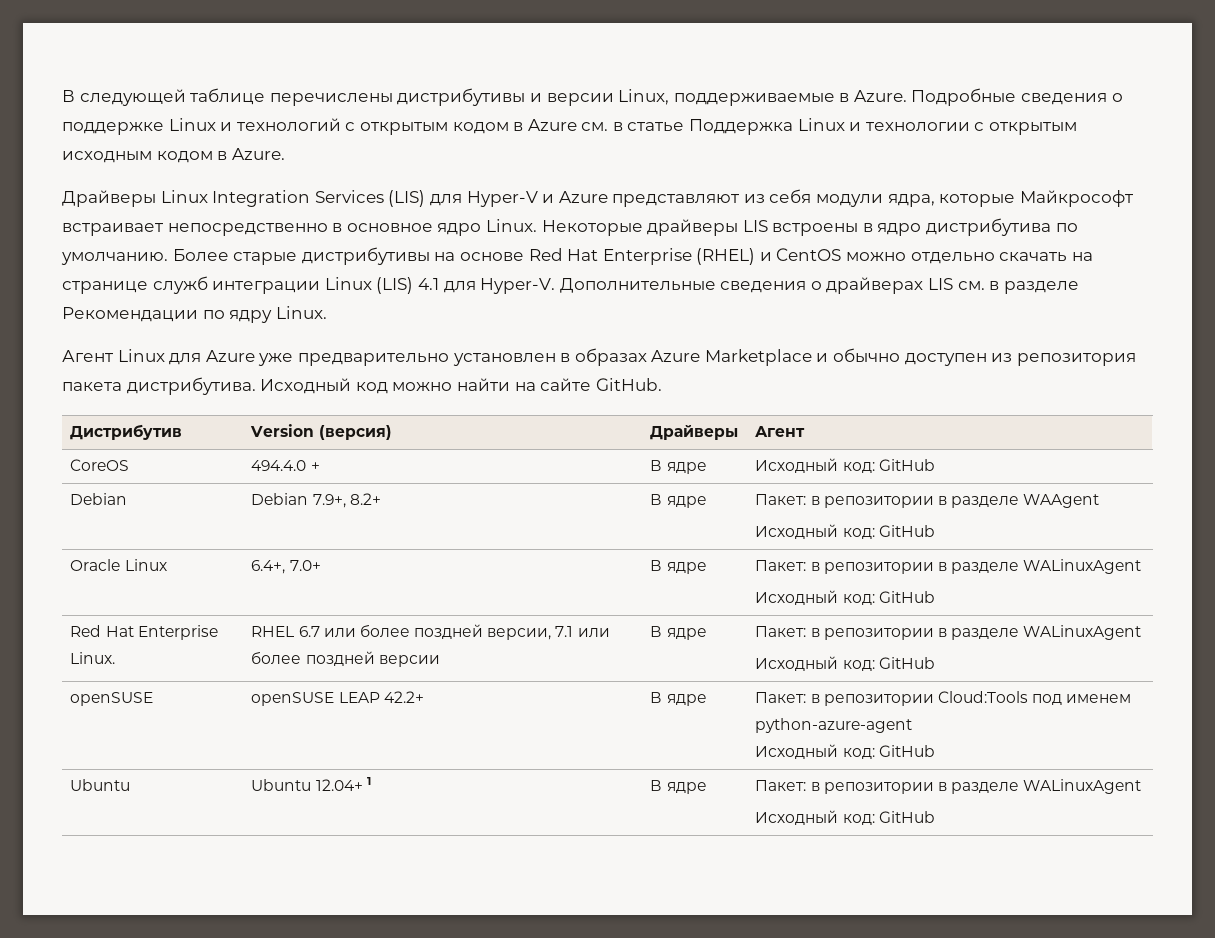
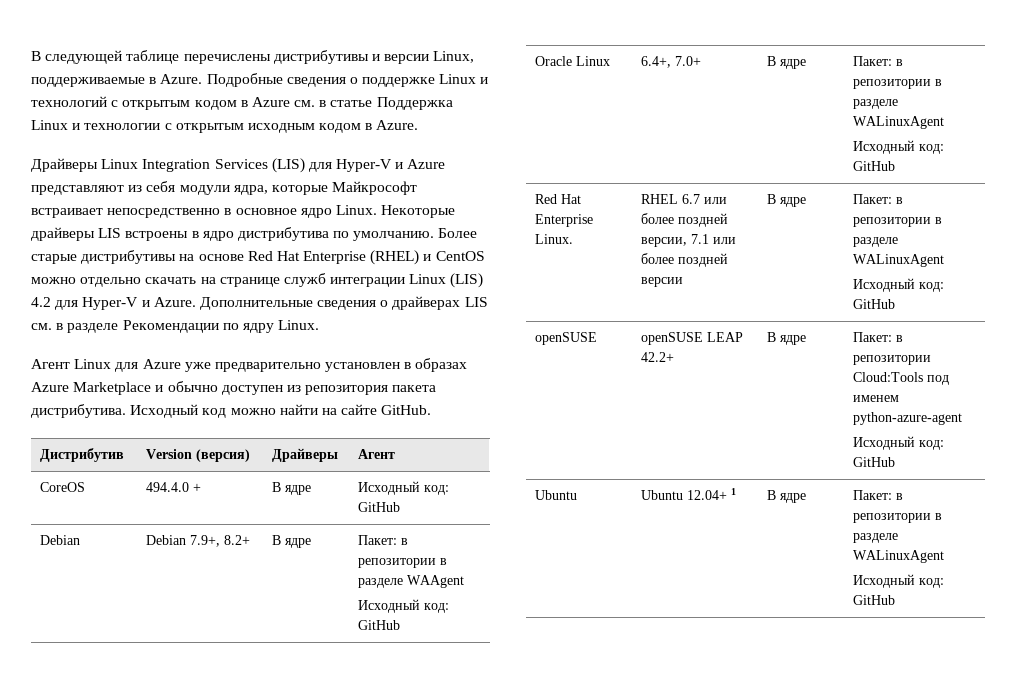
[417,278,556,294] 4.1 для Hyper-V. -> [31,297,196,310] 4.2 для Hyper-V и Azure.

